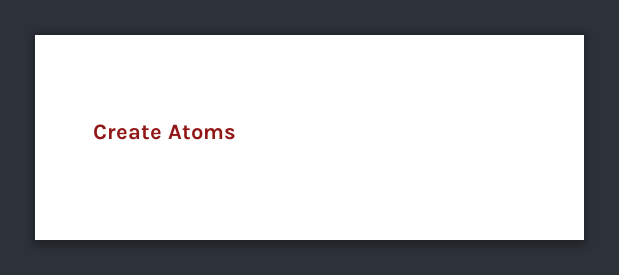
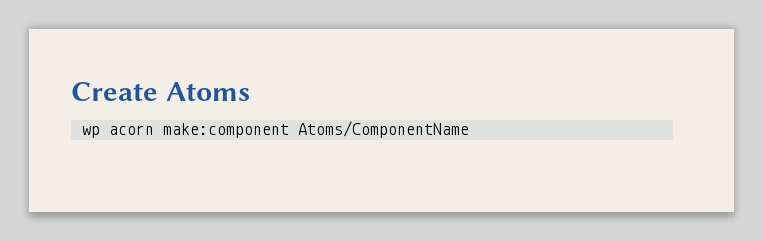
(236, 132) none -> [82,121,470,138] // wp acorn make:component Atoms/ComponentName

